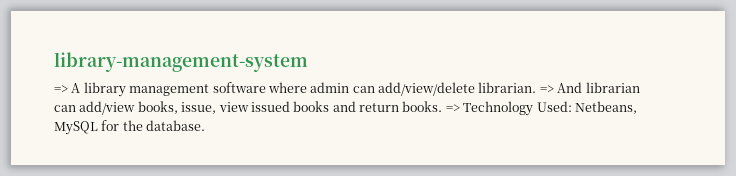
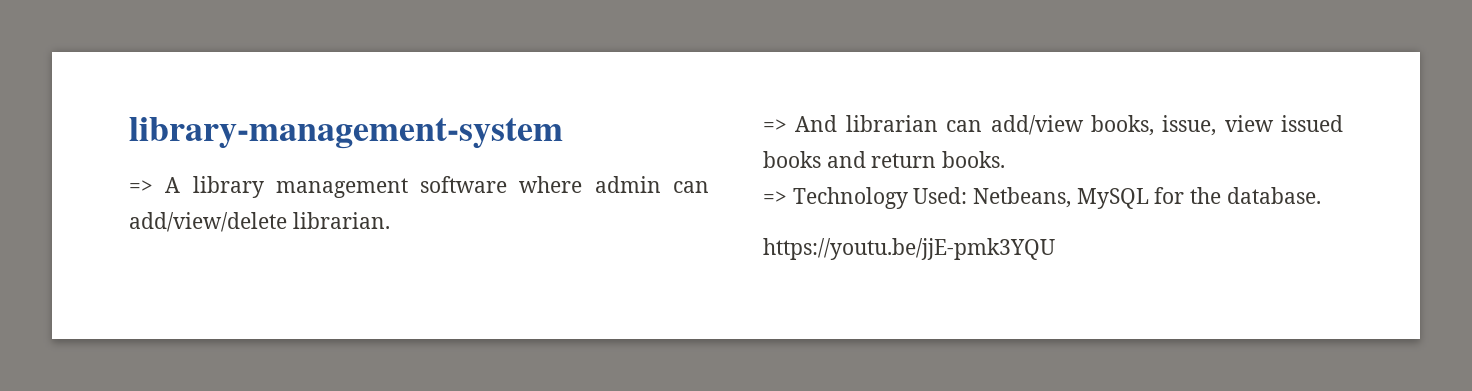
(537, 87) none -> (390, 220) //
(443, 106) none -> (1006, 159) //
(206, 125) none -> [763,238,1055,260] // https://youtu.be/jjE-pmk3YQU

